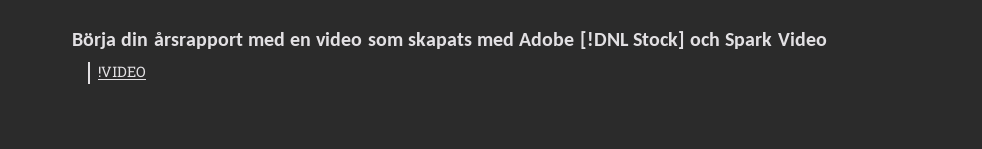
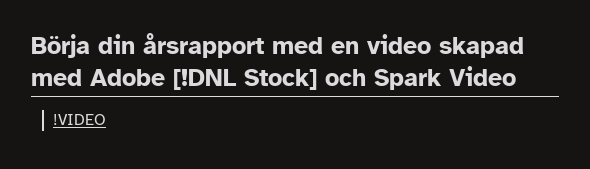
[367,32,472,49] som skapats -> [439,37,524,58] skapad

